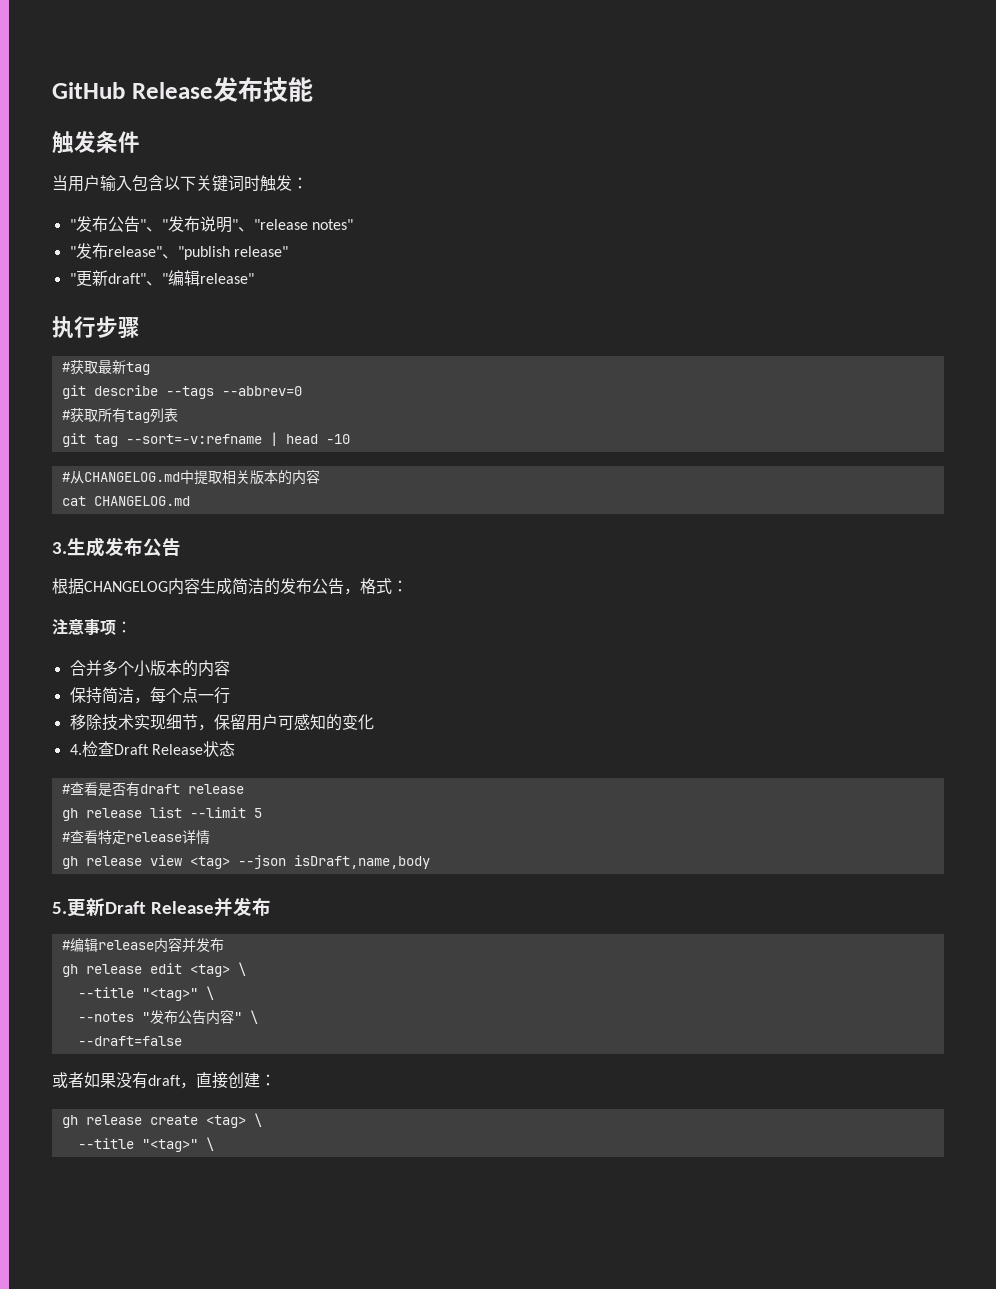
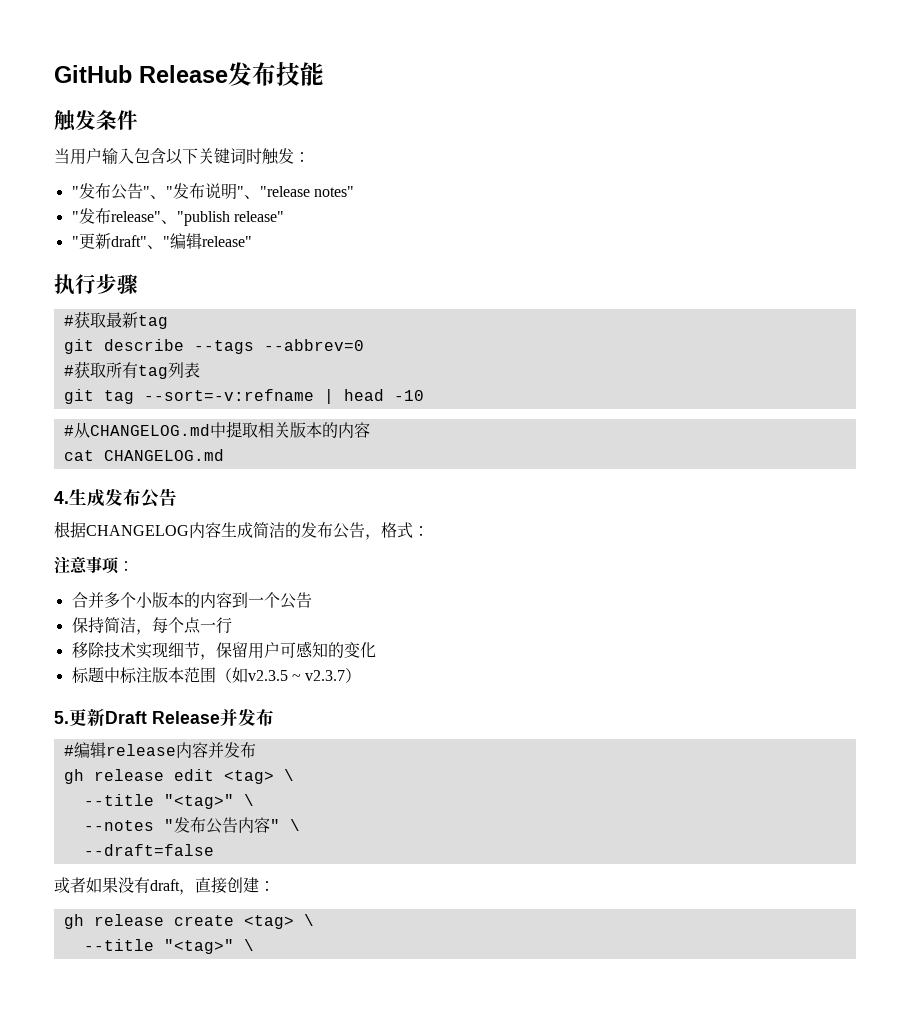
[52,542,67,554] 3. -> [54,491,69,504] 4.
(230, 668) none -> [231,592,312,609] 到一个公告
[69,741,235,757] [61,782,244,797] [61,807,262,821] [61,830,210,845] [61,855,430,869] 4.检查Draft Release状态 // #查看是否有draft release // gh release list --limit 5 // #查看特定release详情 // gh release view <tag> --json isDraft,name,body -> [71,667,362,684] 标题中标注版本范围（如v2.3.5 ~ v2.3.7）

